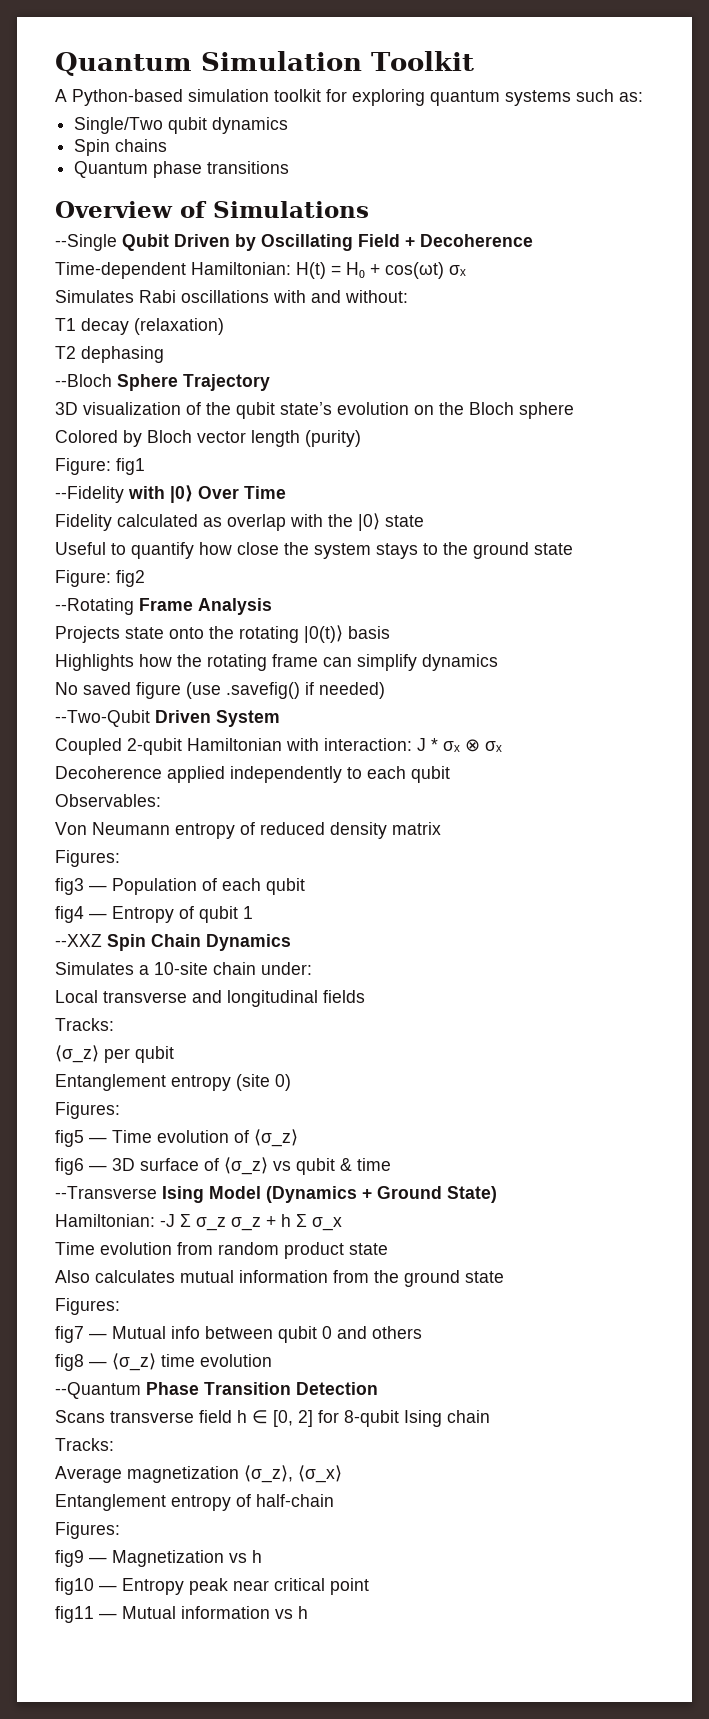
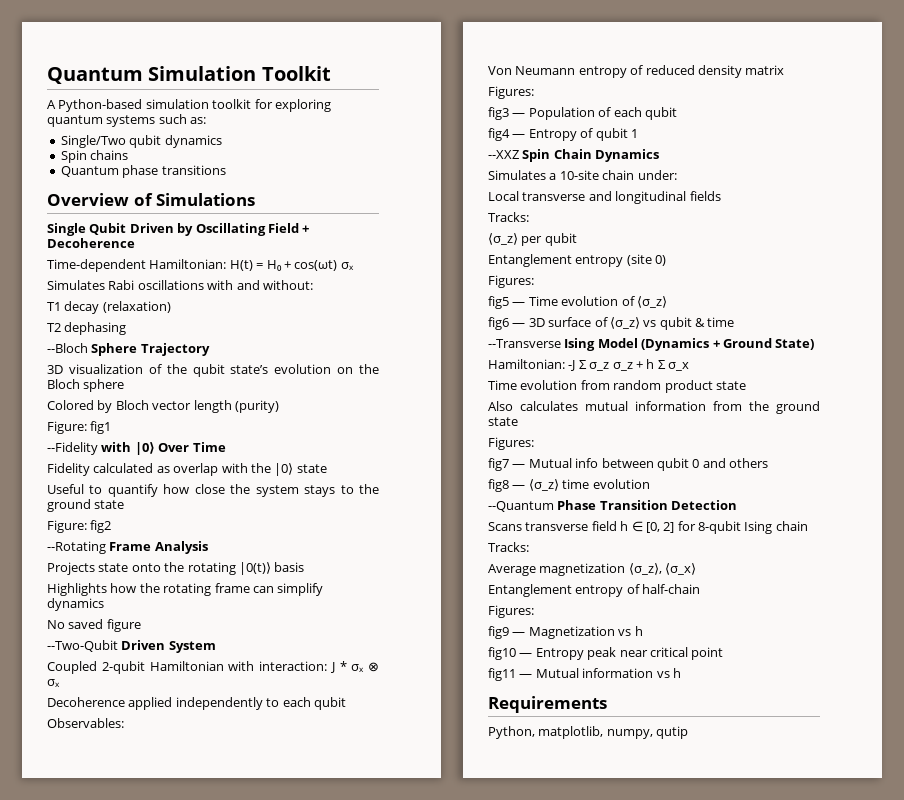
[55,234,117,251] --Single -> [47,223,86,236] Single
[186,682,385,699] (use .savefig() if needed) -> (141, 625) none
(308, 1612) none -> [488,696,607,713] [488,726,689,739] // Requirements // Python, matplotlib, numpy, qutip

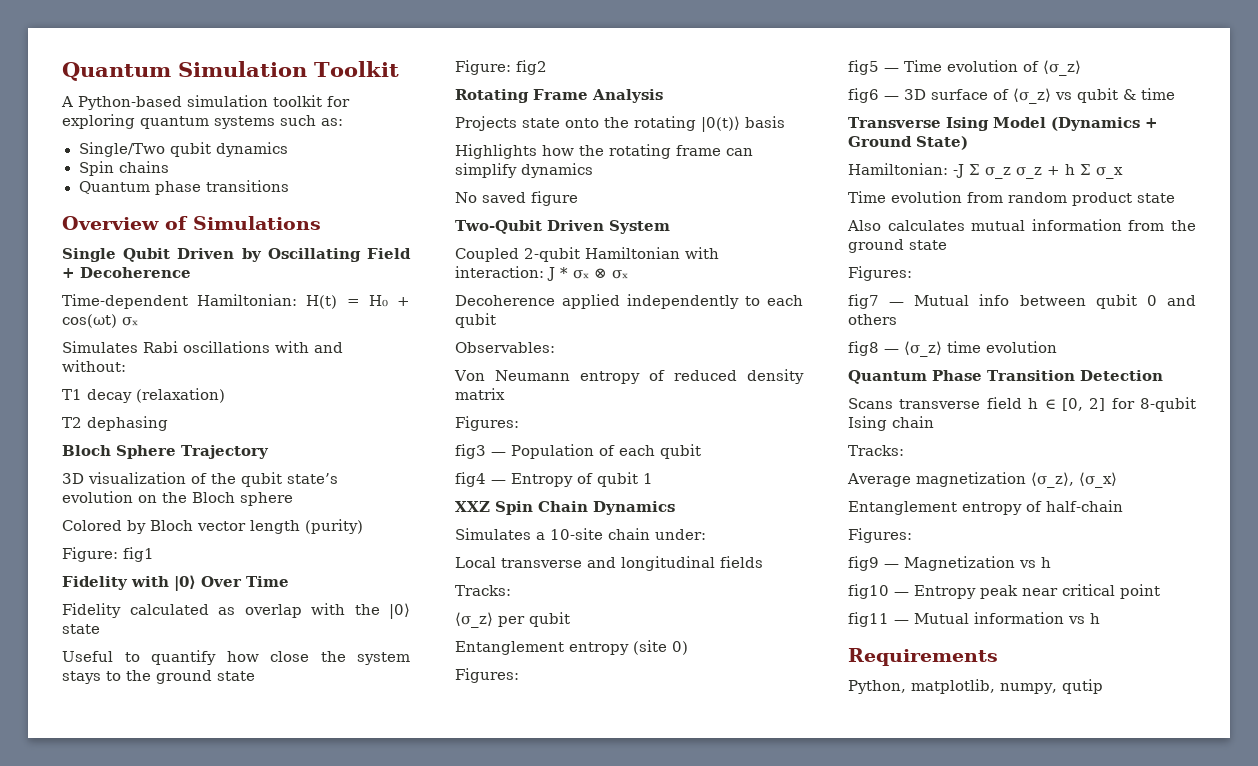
[47,343,88,353] --Bloch -> [62,445,111,456] Bloch
[47,442,98,455] --Fidelity -> [62,576,128,590] Fidelity
[47,541,106,554] --Rotating -> [455,89,529,103] Rotating
[47,640,118,652] --Two-Qubit -> [455,220,542,234] Two-Qubit
[488,150,519,159] --XXZ -> [455,501,490,512] XXZ
[488,339,561,348] --Transverse -> [848,117,941,128] Transverse
[488,501,554,512] --Quantum -> [848,370,927,384] Quantum

